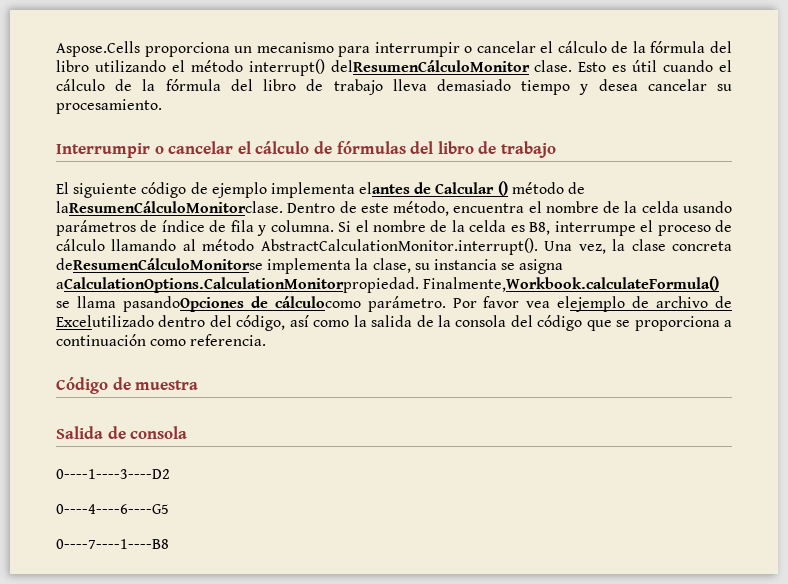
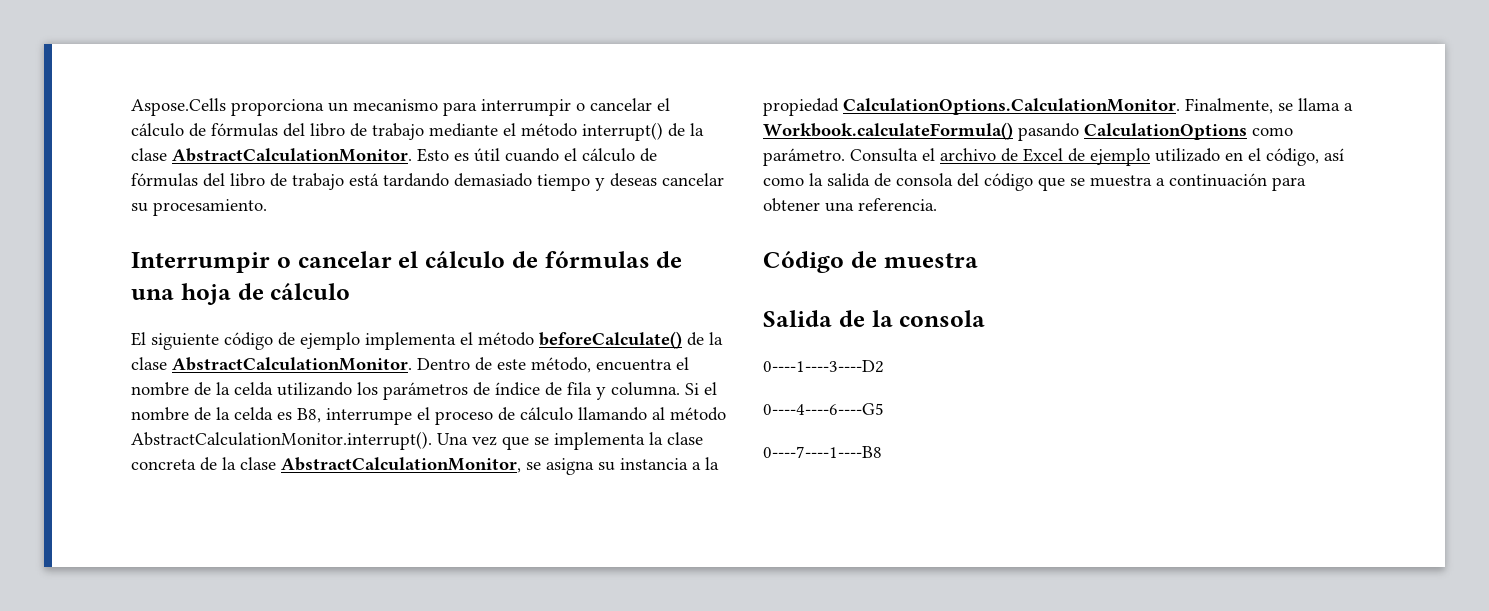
[632,41,733,53] [56,59,573,76] la fórmula del libro utilizando el método interrupt() delResumenCálculoMonitor clase. -> [211,122,704,141] [131,148,412,162] fórmulas del libro de trabajo mediante el método interrupt() de la clase AbstractCalculationMonitor.
[142,79,427,95] la fórmula del libro de trabajo lleva -> [131,173,449,190] fórmulas del libro de trabajo está tardando
[598,79,638,91] desea -> [610,173,657,187] deseas
[410,141,556,158] del libro de trabajo -> [656,251,683,268] [131,283,351,305] de una hoja de cálculo
[359,181,586,196] [56,201,283,213] elantes de Calcular () método de laResumenCálculoMonitorclase. -> [460,331,723,349] [131,357,412,371] el método beforeCalculate() de la clase AbstractCalculationMonitor.
[682,201,732,213] usando -> [277,382,378,396] utilizando los
[578,239,733,254] [56,258,564,274] [56,276,720,293] [56,296,732,312] [56,315,232,327] vez, la clase concreta deResumenCálculoMonitorse implementa la clase, su instancia se asigna aCalculationOptions.CalculationMonitorpropiedad. Finalmente,Workbook.calculateFormula() se llama pasandoOpciones de cálculocomo parámetro. Por favor vea elejemplo de archivo de Excelutilizado dentro del -> [472,432,703,450] [131,457,719,475] [763,98,1353,116] [763,122,1293,141] [763,148,1261,166] vez que se implementa la clase concreta de la clase AbstractCalculationMonitor, se asigna su instancia a la propiedad CalculationOptions.CalculationMonitor. Finalmente, se llama a Workbook.calculateFormula() pasando CalculationOptions como parámetro. Consulta el archivo de Excel de ejemplo utilizado en el
[437,315,451,327] la -> (891, 180) none
[634,316,720,331] proporciona -> [1090,175,1152,187] muestra
[150,339,187,346] como -> [1272,177,1306,191] [763,198,854,212] para obtener una
(126, 432) none -> [871,310,893,327] la

